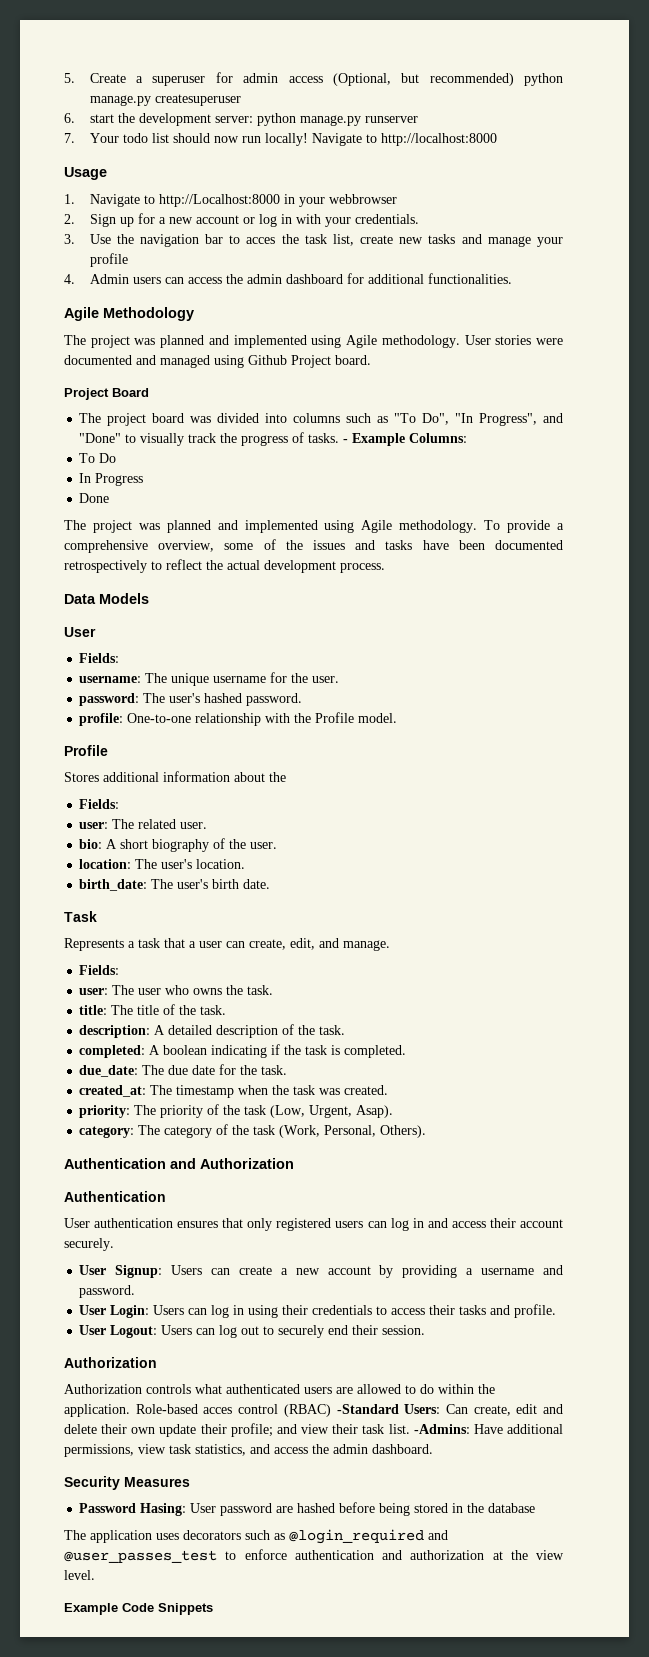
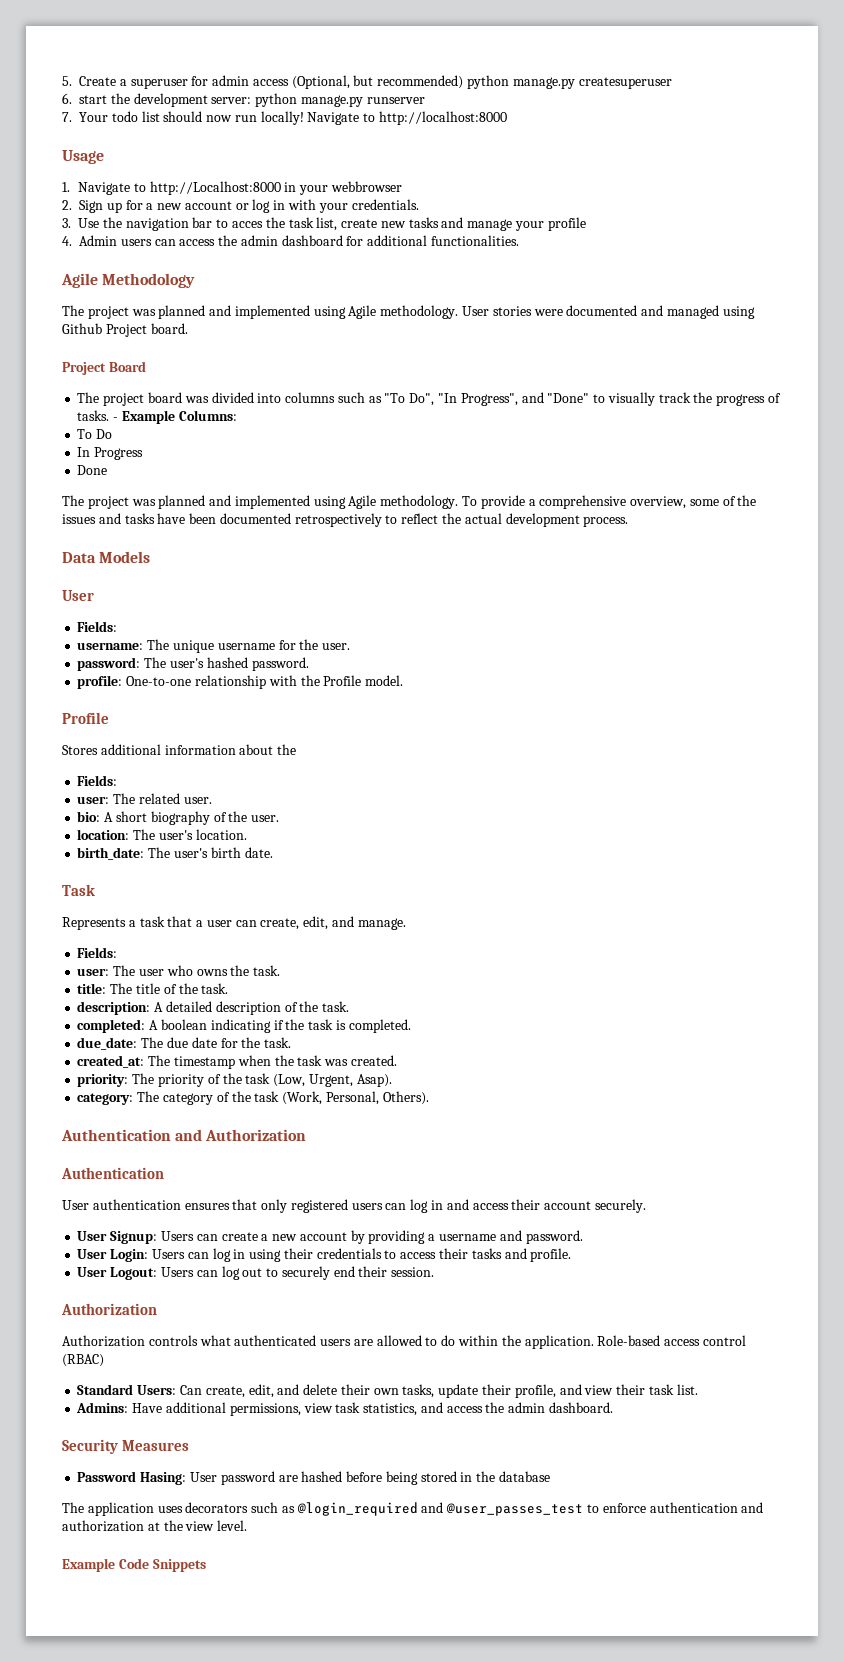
[203,1407,233,1414] acces -> [664,1339,701,1346] access
[336,1404,399,1414] -Standard -> [77,1384,134,1395] // Standard
[516,1404,538,1414] edit -> [248,1384,274,1398] edit,
(156, 1430) none -> [402,1384,435,1398] tasks,
[230,1423,273,1437] profile; -> [514,1384,556,1398] profile,
[413,1424,470,1434] -Admins: -> [76,1402,129,1413] // Admins:

